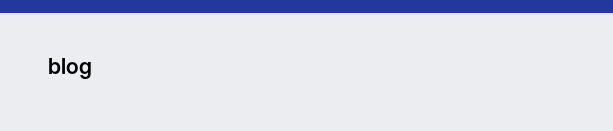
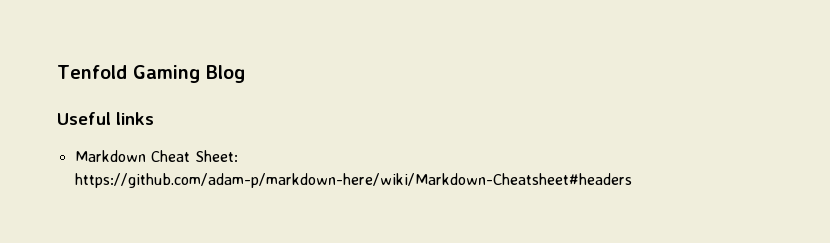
[48,58,92,79] blog -> [57,65,245,83] [57,112,154,125] [74,150,238,162] [74,173,632,188] Tenfold Gaming Blog // Useful links // Markdown Cheat Sheet: https://github.com/adam-p/markdown-here/wiki/Markdown-Cheatsheet#headers

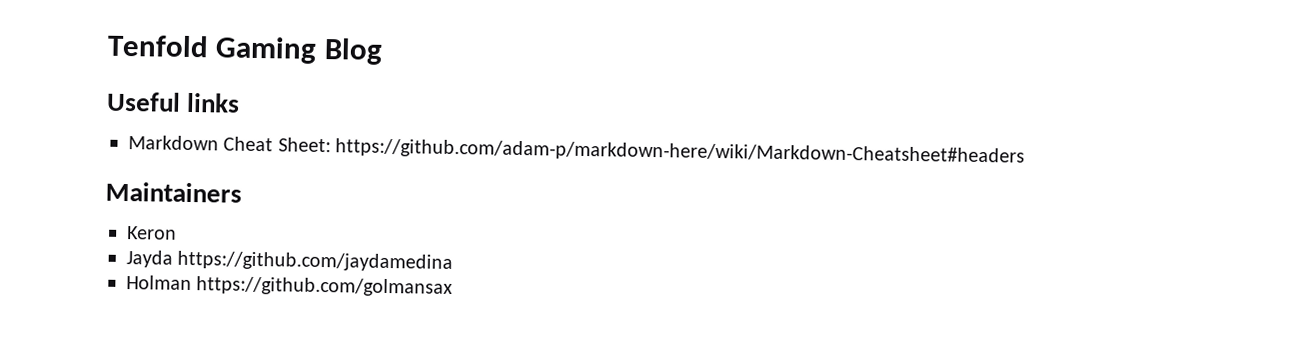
(632, 180) none -> [105,181,242,203] [127,226,177,240] [126,250,454,273] [126,275,454,298] // Maintainers // Keron // Jayda https://github.com/jaydamedina // Holman https://github.com/golmansax

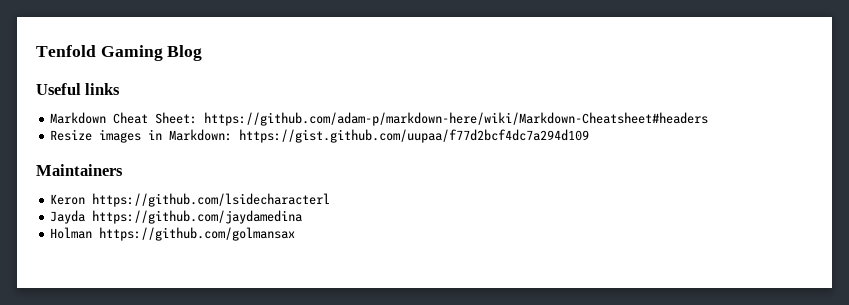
(1026, 152) none -> [50,129,590,143] // Resize images in Markdown: https://gist.github.com/uupaa/f77d2bcf4dc7a294d109
(177, 233) none -> [92,193,331,207] https://github.com/lsidecharacterl

